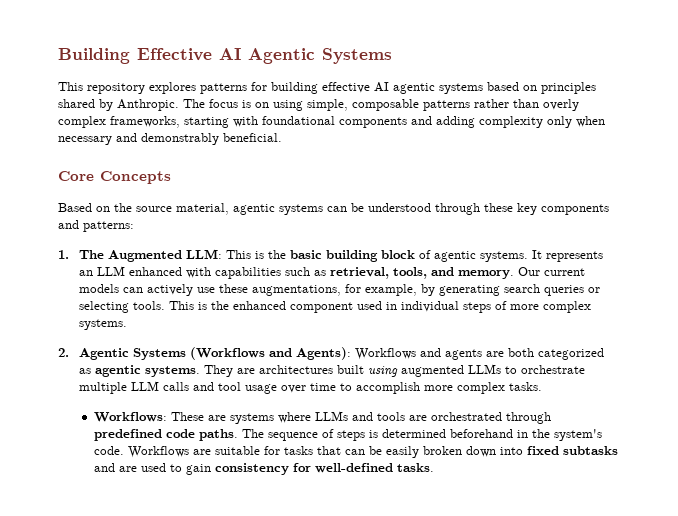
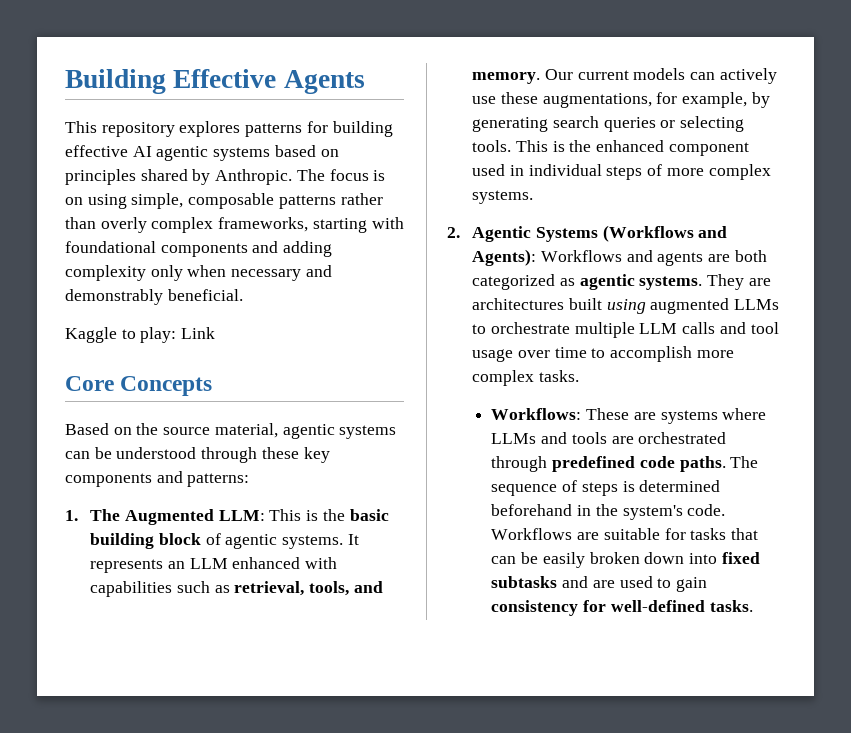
[219,48,392,64] AI Agentic Systems -> [283,70,365,94] Agents
(282, 137) none -> [65,327,216,343] // Kaggle to play: Link

